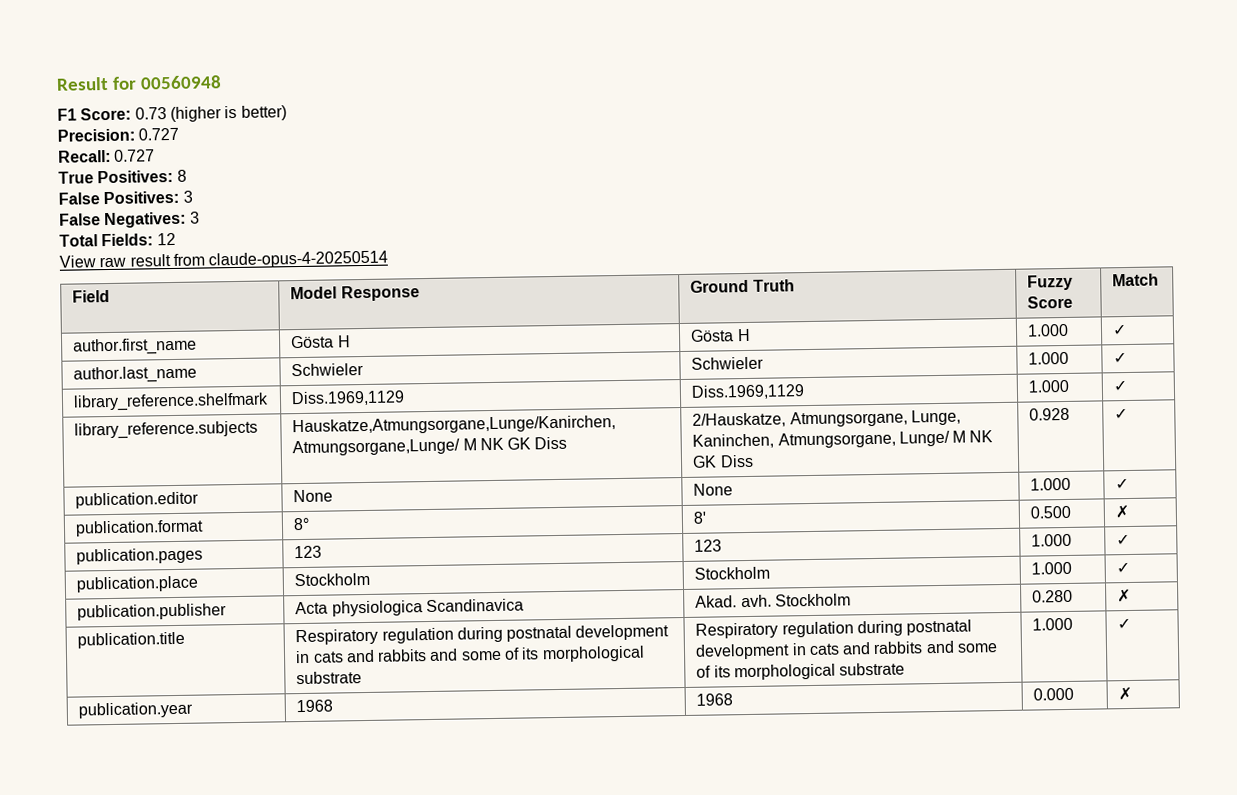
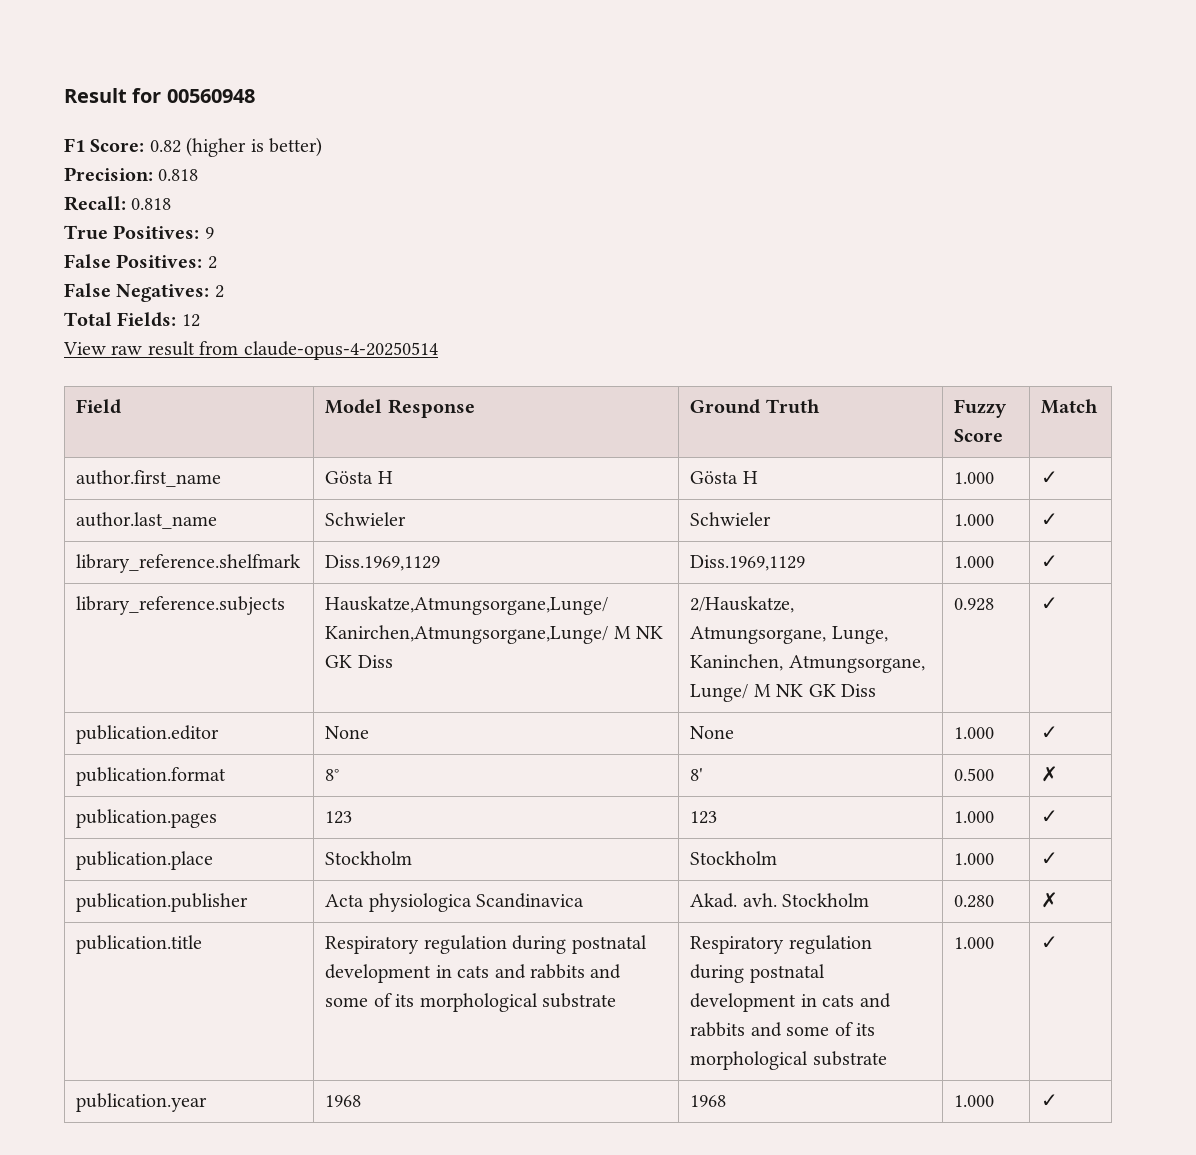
[134,107,167,120] 0.73 -> [149,140,181,153] 0.82
[138,127,180,141] 0.727 -> [158,169,199,181] 0.818
[114,149,156,162] 0.727 -> [131,198,172,210] 0.818
[176,169,187,182] 8 -> [204,227,214,239] 9
[182,190,193,203] 3 -> [207,256,217,269] 2
[189,211,200,224] 3 -> [214,285,224,298] 2
[1033,687,1075,701] [1118,686,1133,701] 0.000 | ✗ -> [954,1095,995,1107] [1041,1094,1059,1107] 1.000 | ✓

